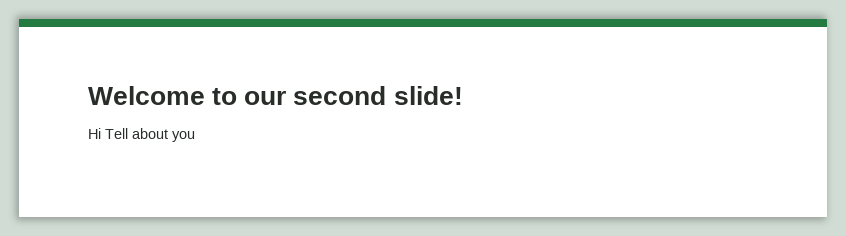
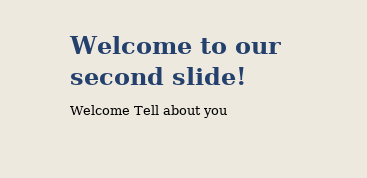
[88,128,101,139] Hi -> [70,105,130,115] Welcome

